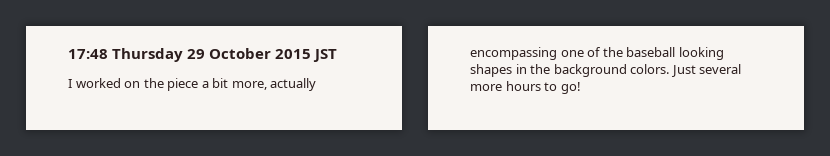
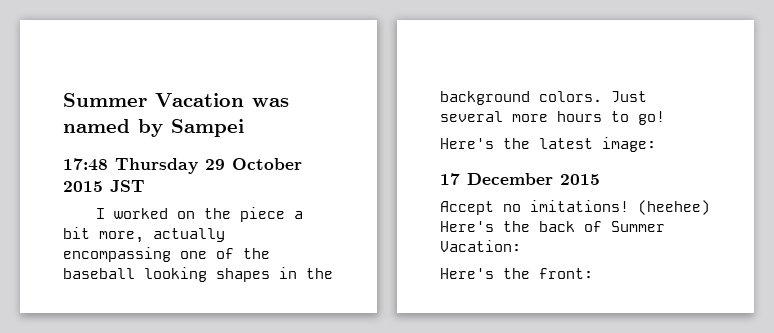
(68, 54) none -> [63,93,289,107] [63,119,244,137] Summer Vacation was named by Sampei //
(581, 88) none -> [440,137,656,152] [440,173,600,185] [440,200,710,215] [440,221,665,232] [440,240,521,252] [440,268,593,279] // Here's the latest image: // 17 December 2015 // Accept no imitations! (heehee) Here's the back of Summer Vacation: // Here's the front:

